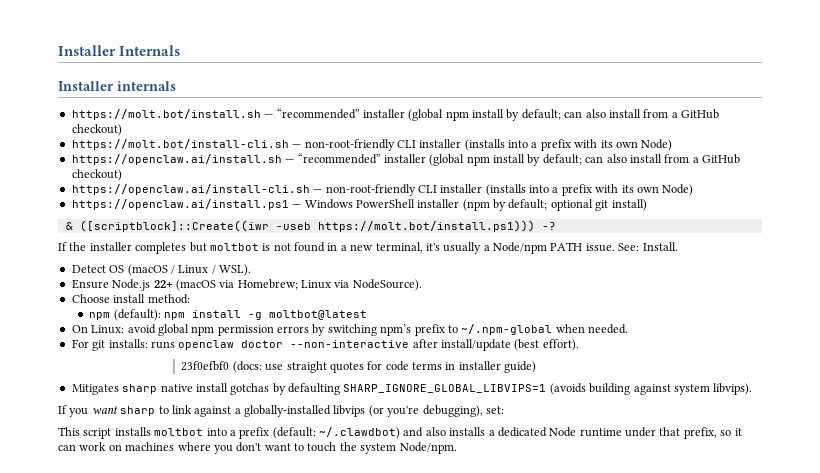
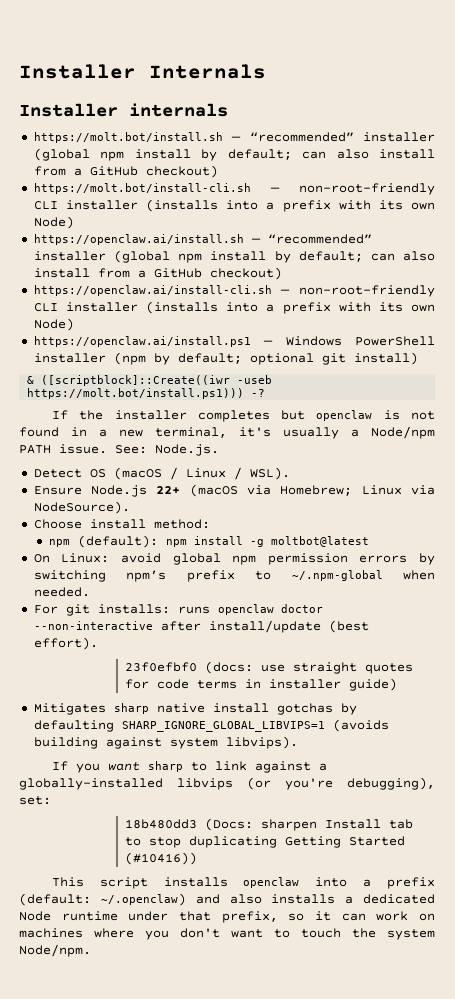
[209,243,259,251] moltbot -> [316,410,373,421] openclaw
[642,242,678,251] Install. -> [155,444,219,456] Node.js.
(504, 410) none -> [125,818,414,831] [125,836,406,848] [125,852,198,865] // 18b480dd3 (Docs: sharpen Install tab to stop duplicating Getting Started (#10416))
[154,428,204,436] moltbot -> [243,877,300,888] openclaw
[319,427,400,439] ~/.clawdbot) -> [100,893,186,906] ~/.openclaw)

